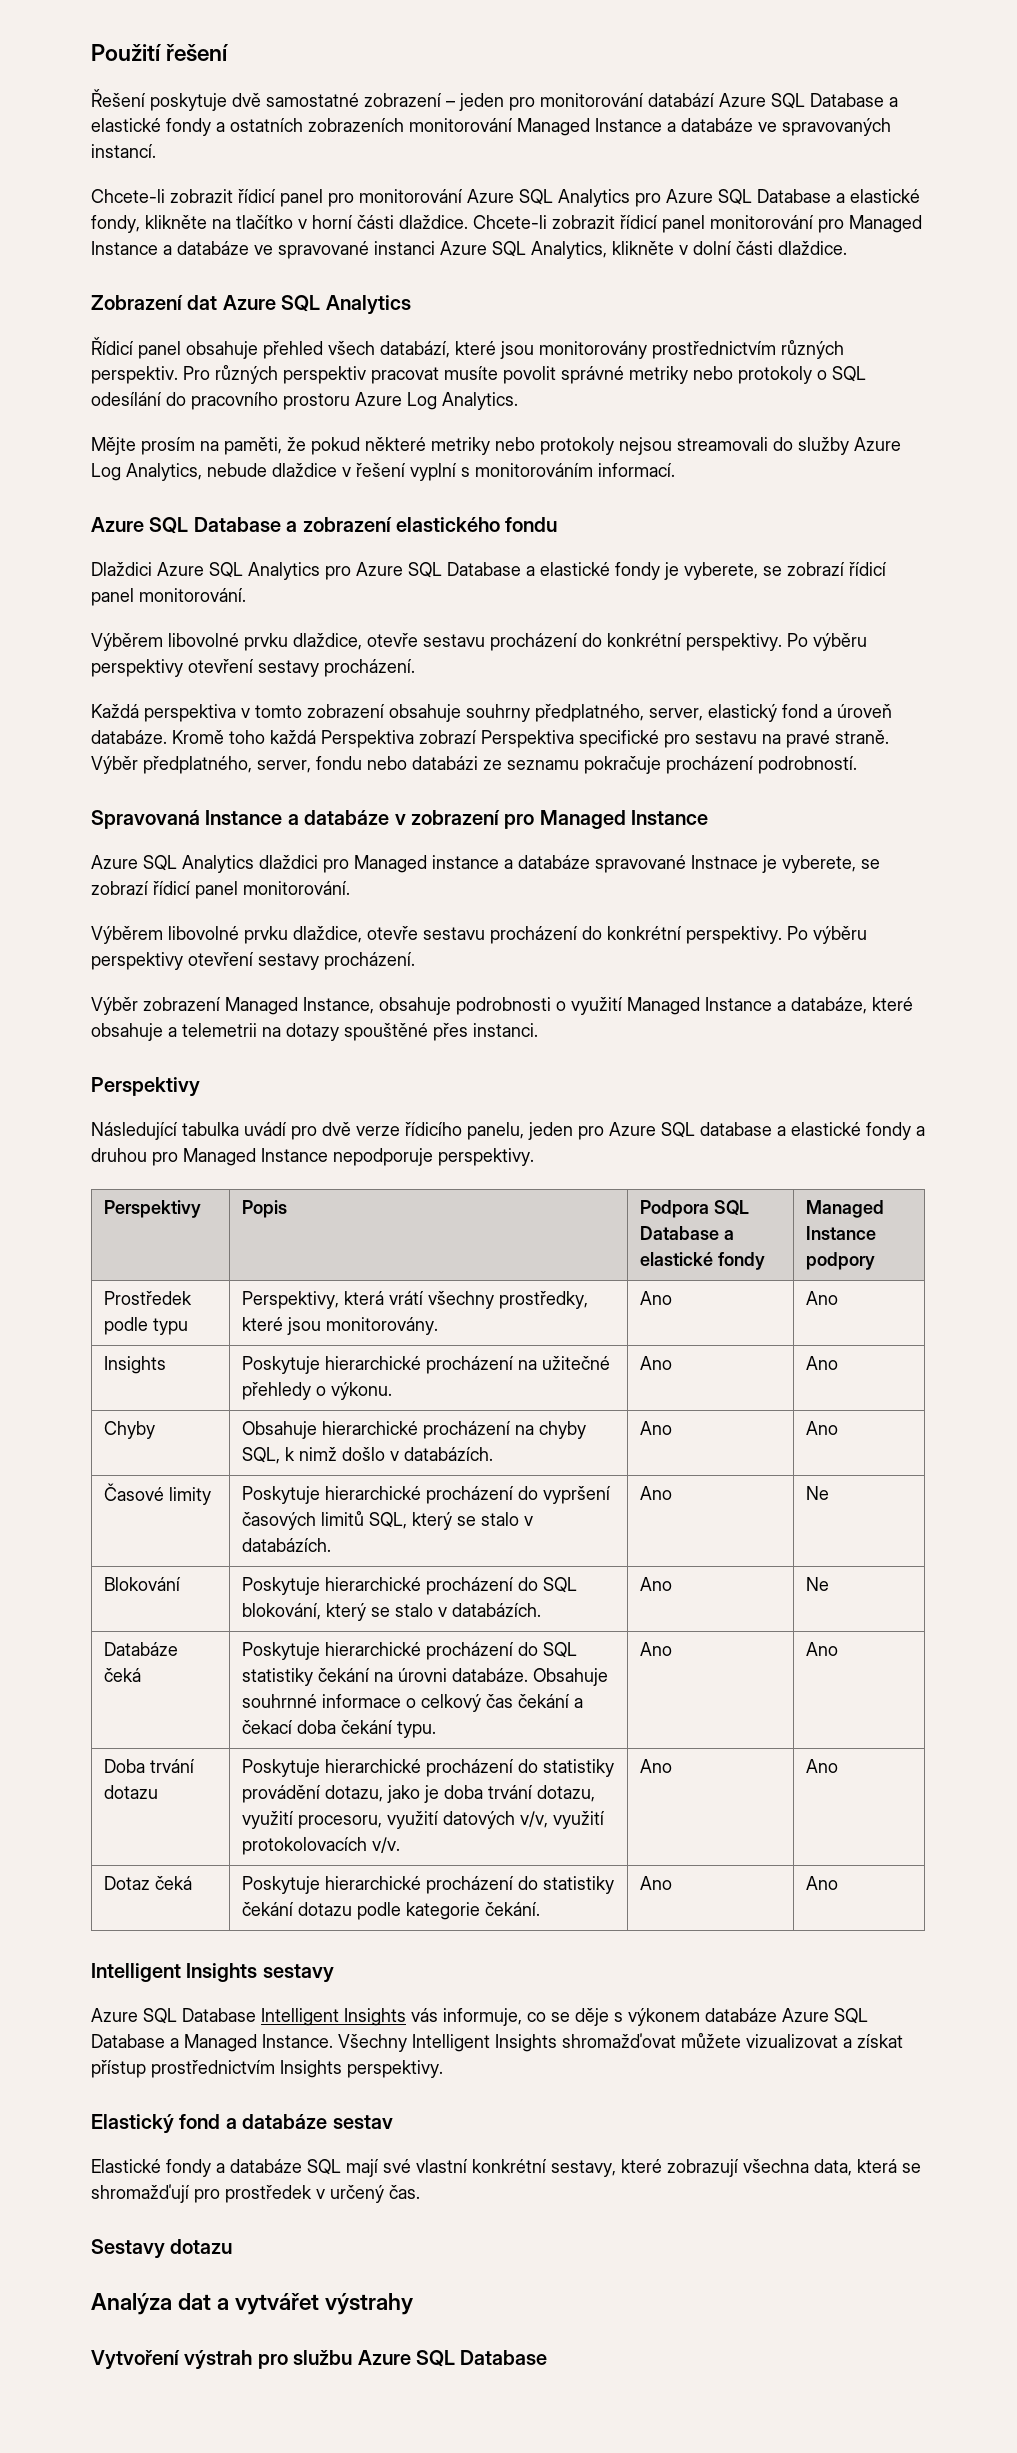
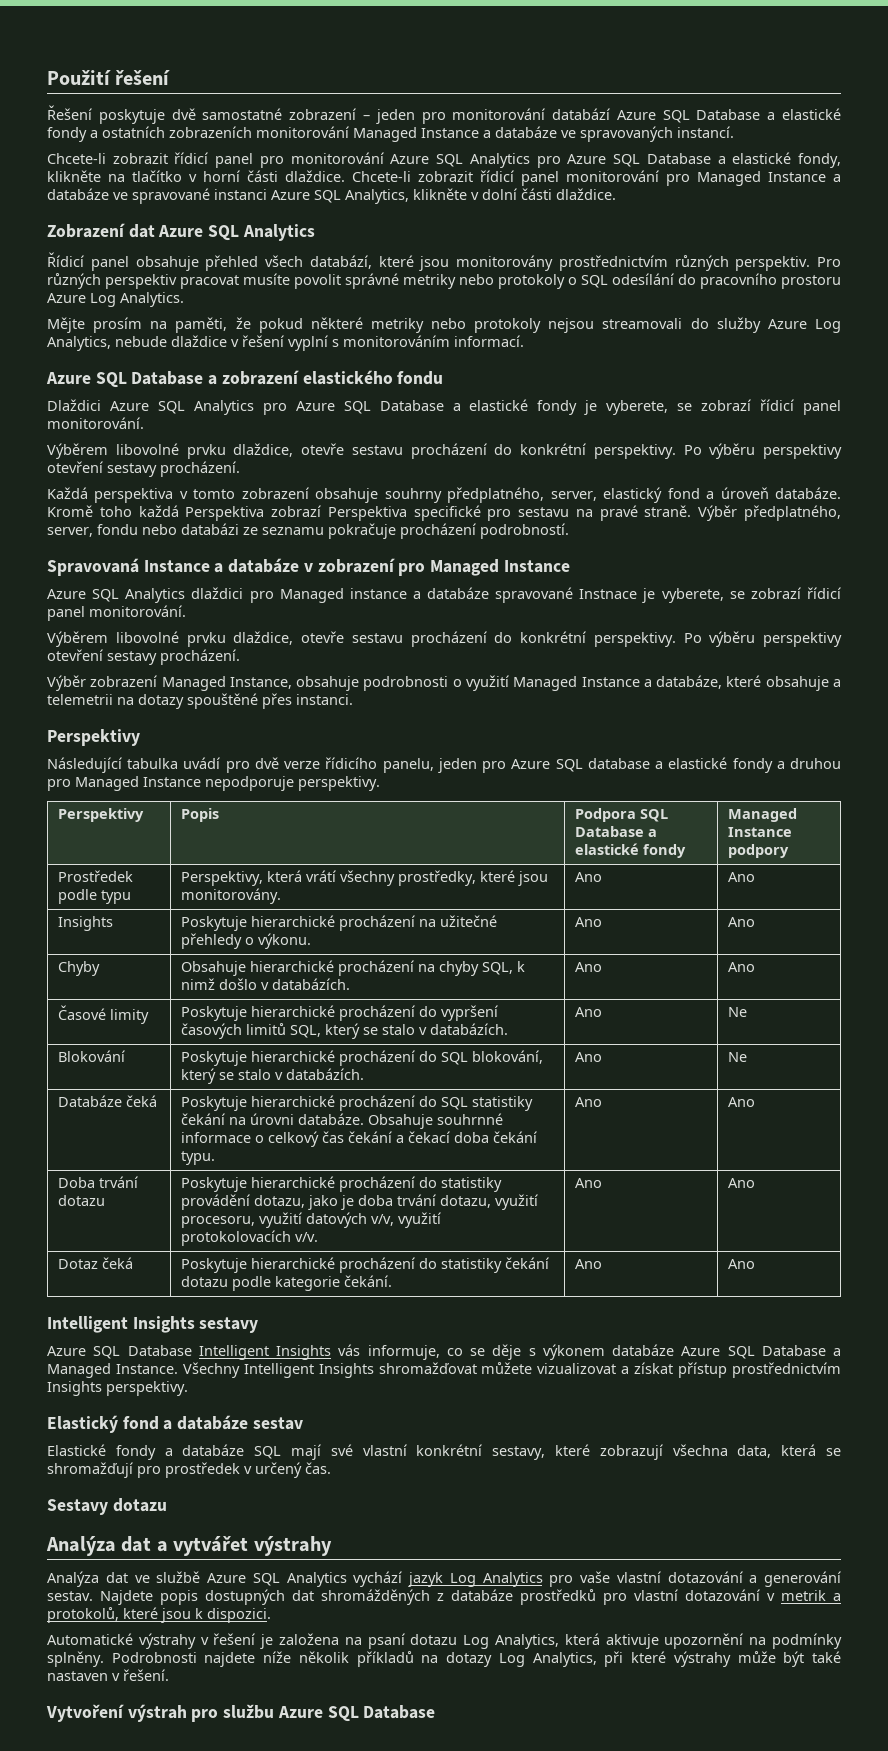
(414, 2304) none -> [47,1571,841,1587] [47,1589,841,1605] [47,1607,271,1623] [47,1633,842,1649] [47,1651,842,1667] [47,1669,169,1681] // Analýza dat ve službě Azure SQL Analytics vychází jazyk Log Analytics pro vaše vlastní dotazování a generování sestav. Najdete popis dostupných dat shromážděných z databáze prostředků pro vlastní dotazování v metrik a protokolů, které jsou k dispozici. // Automatické výstrahy v řešení je založena na psaní dotazu Log Analytics, která aktivuje upozornění na podmínky splněny. Podrobnosti najdete níže několik příkladů na dotazy Log Analytics, při které výstrahy může být také nastaven v řešení.

